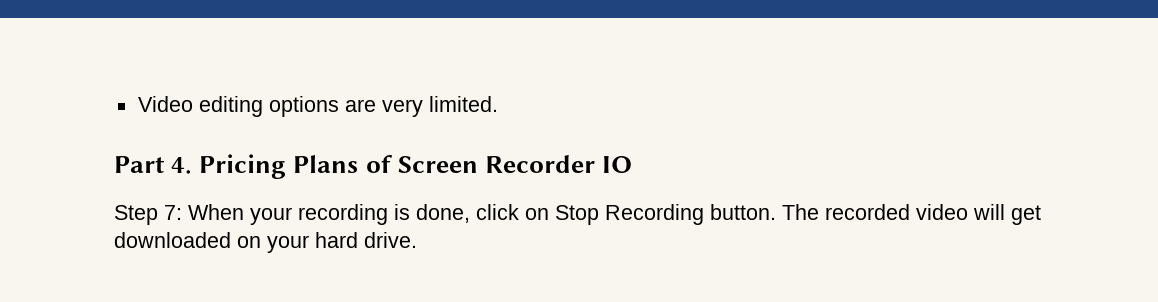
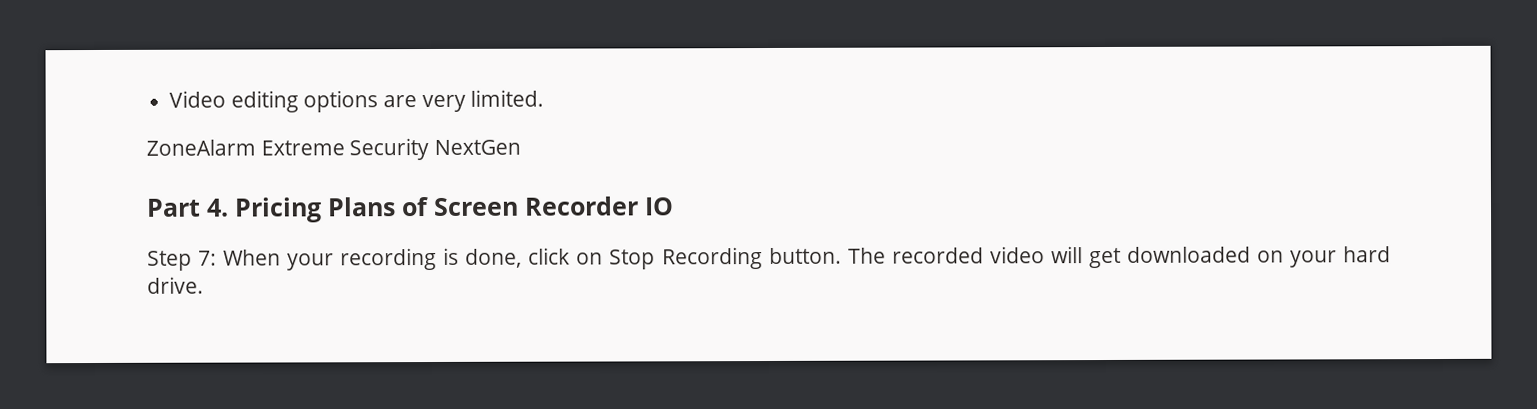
(498, 104) none -> [146,138,522,161] // ZoneAlarm Extreme Security NextGen

